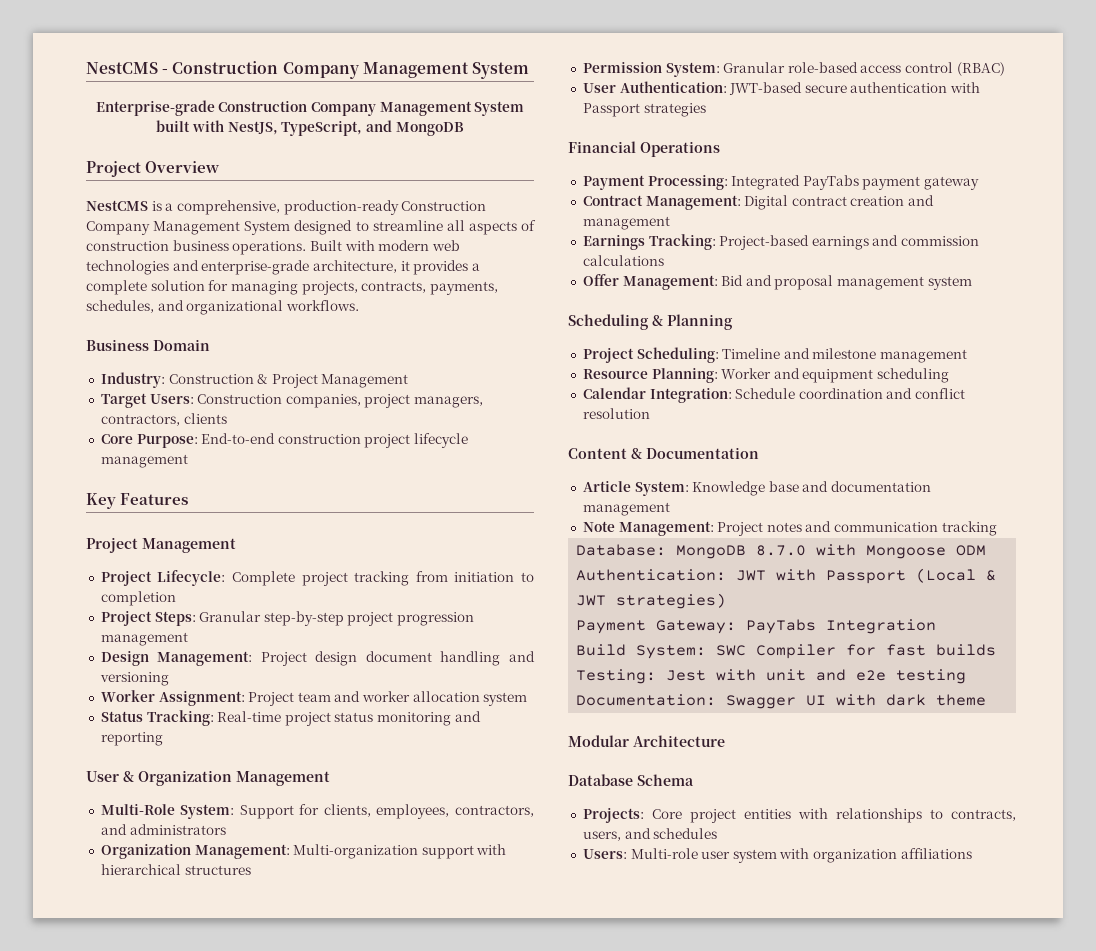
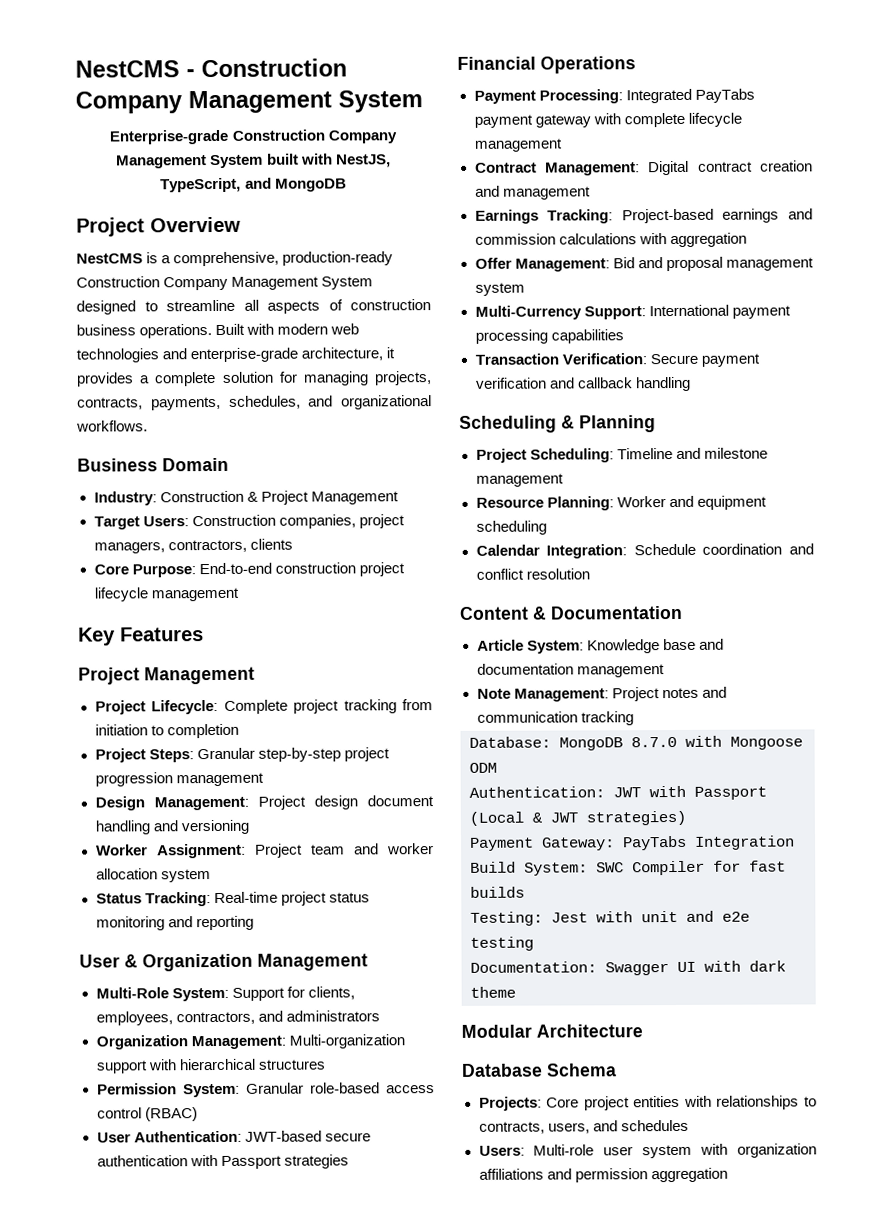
(980, 183) none -> [592,112,742,128] [473,138,563,152] with complete lifecycle management
(664, 260) none -> [638,232,747,248] with aggregation
(972, 283) none -> [474,304,791,320] [474,329,624,344] [474,353,760,367] [475,376,691,392] // Multi-Currency Support: International payment processing capabilities // Transaction Verification: Secure payment verification and callback handling
(972, 853) none -> [546,1167,728,1183] and permission aggregation

